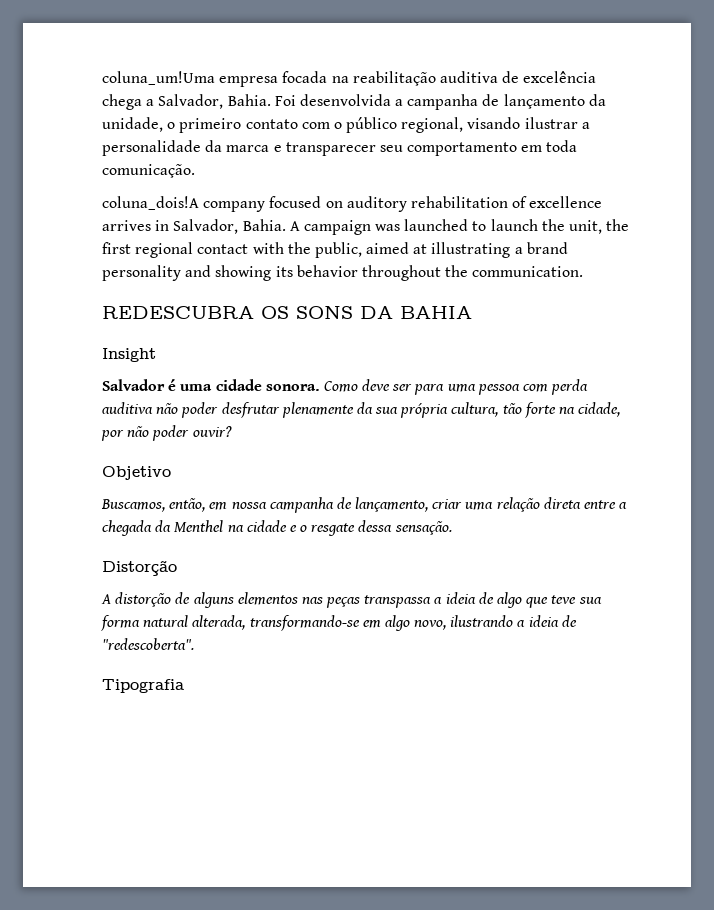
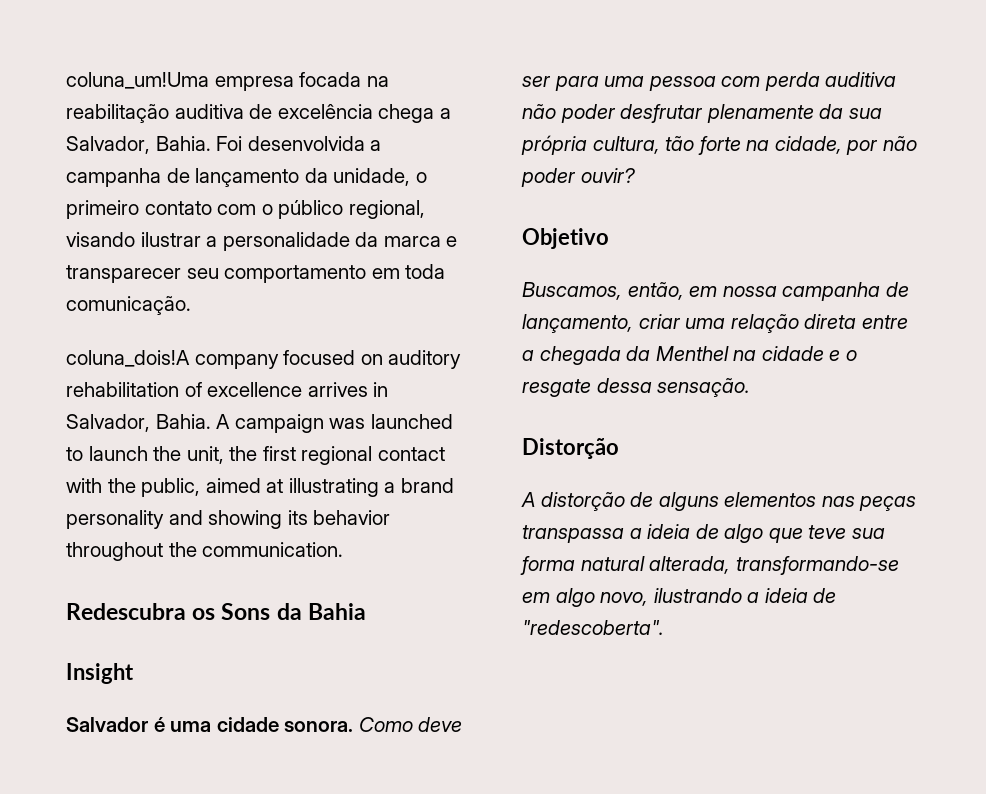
[102,306,472,319] REDESCUBRA OS SONS DA BAHIA -> [66,603,366,620] Redescubra os Sons da Bahia
[102,679,184,693] // Tipografia -> (664, 627) none

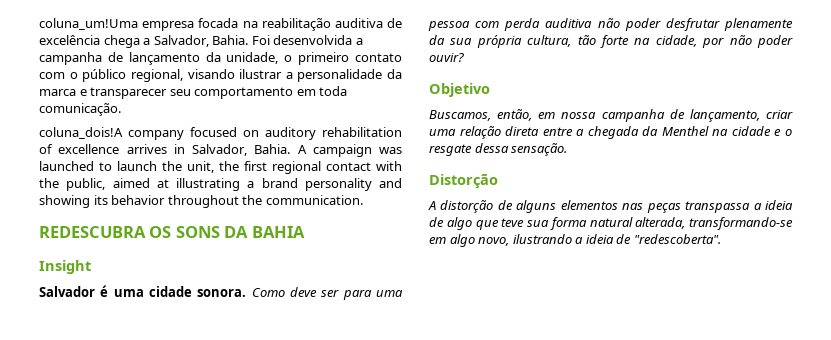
[66,603,366,620] Redescubra os Sons da Bahia -> [39,226,305,238] REDESCUBRA OS SONS DA BAHIA

